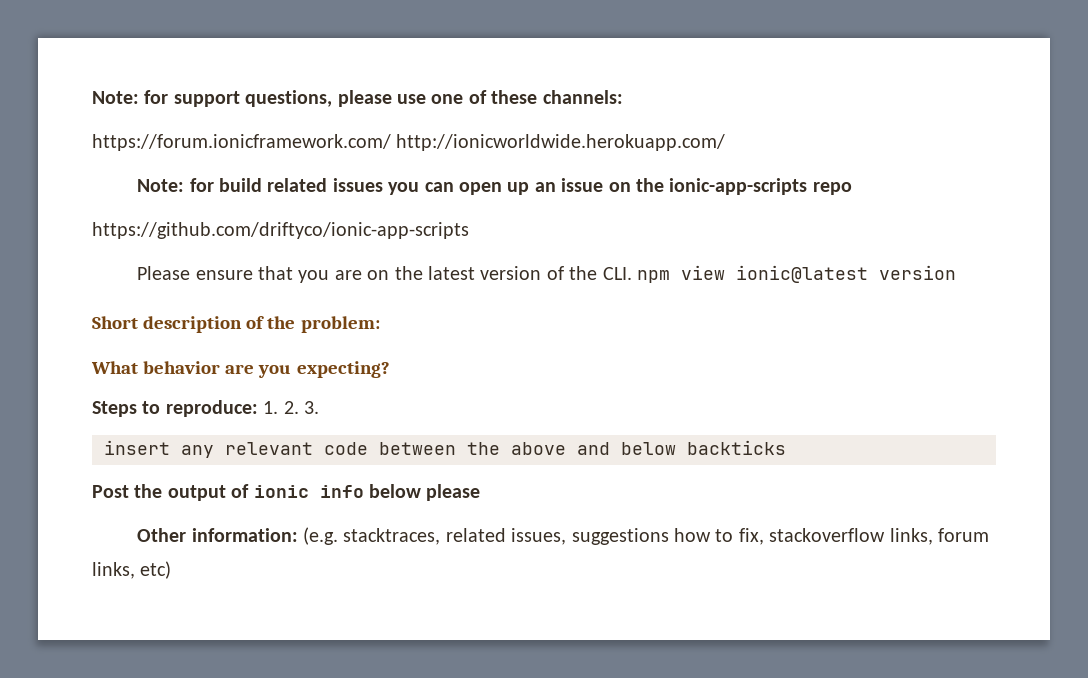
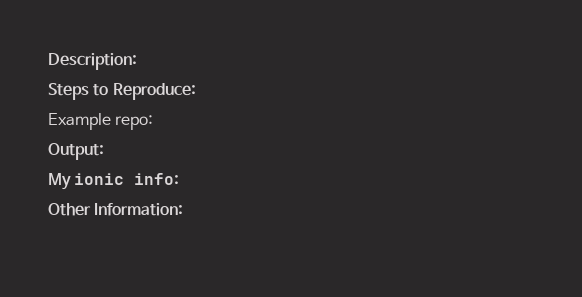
[92,90,623,107] [92,134,726,151] [137,178,852,195] [92,222,469,239] [137,265,957,283] [92,316,380,333] [91,361,390,378] [92,400,319,417] [104,440,786,458] [92,484,481,501] [137,527,990,545] [92,561,172,579] Note: for support questions, please use one of these channels: // https://forum.ionicframework.com/ http://ionicworldwide.herokuapp.com/ // Note: for build related issues you can open up an issue on the ionic-app-scripts repo // https://github.com/driftyco/ionic-app-scripts // Please ensure that you are on the latest version of the CLI. npm view ionic@latest version // Short description of the problem: // What behavior are you expecting? // Steps to reproduce: 1. 2. 3. // insert any relevant code between the above and below backticks // Post the output of ionic info below please // Other information: (e.g. stacktraces, related issues, suggestions how to fix, stackoverflow links, forum links, etc) -> [48,53,137,70] [48,83,196,100] [48,113,154,130] [48,143,104,160] [48,173,180,190] [48,203,184,216] Description: // Steps to Reproduce: // Example repo: // Output: // My ionic info: // Other Information:

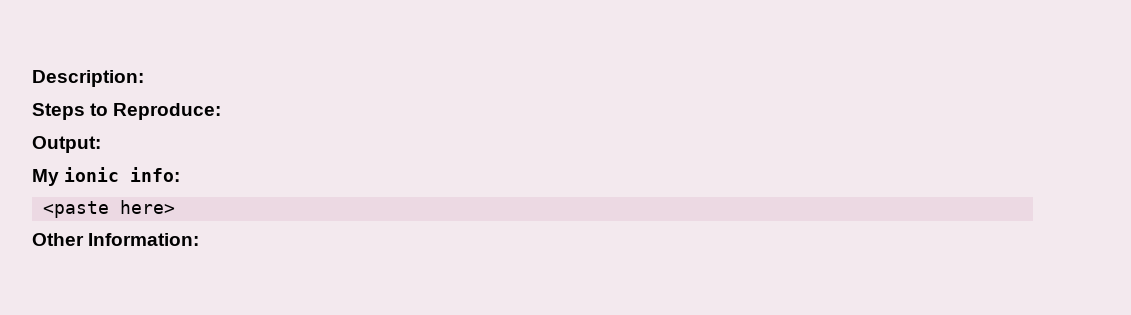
[48,113,154,130] // Example repo: -> (222, 111) none
(180, 179) none -> [43,200,176,218] // <paste here>

